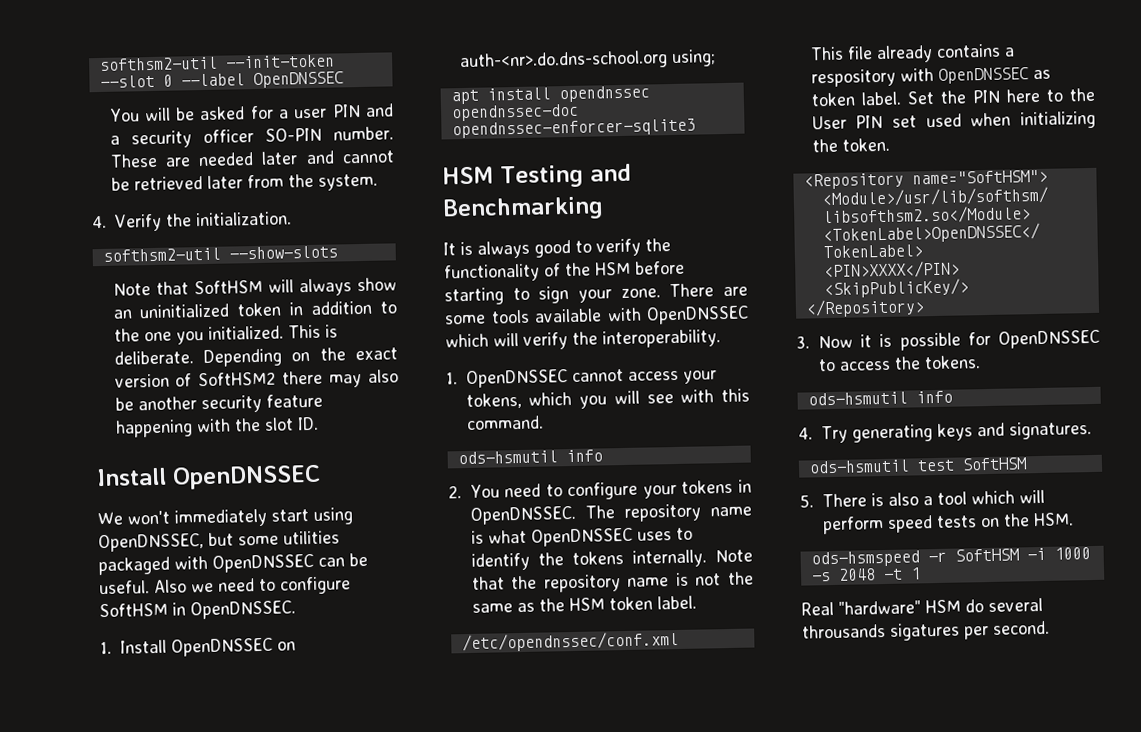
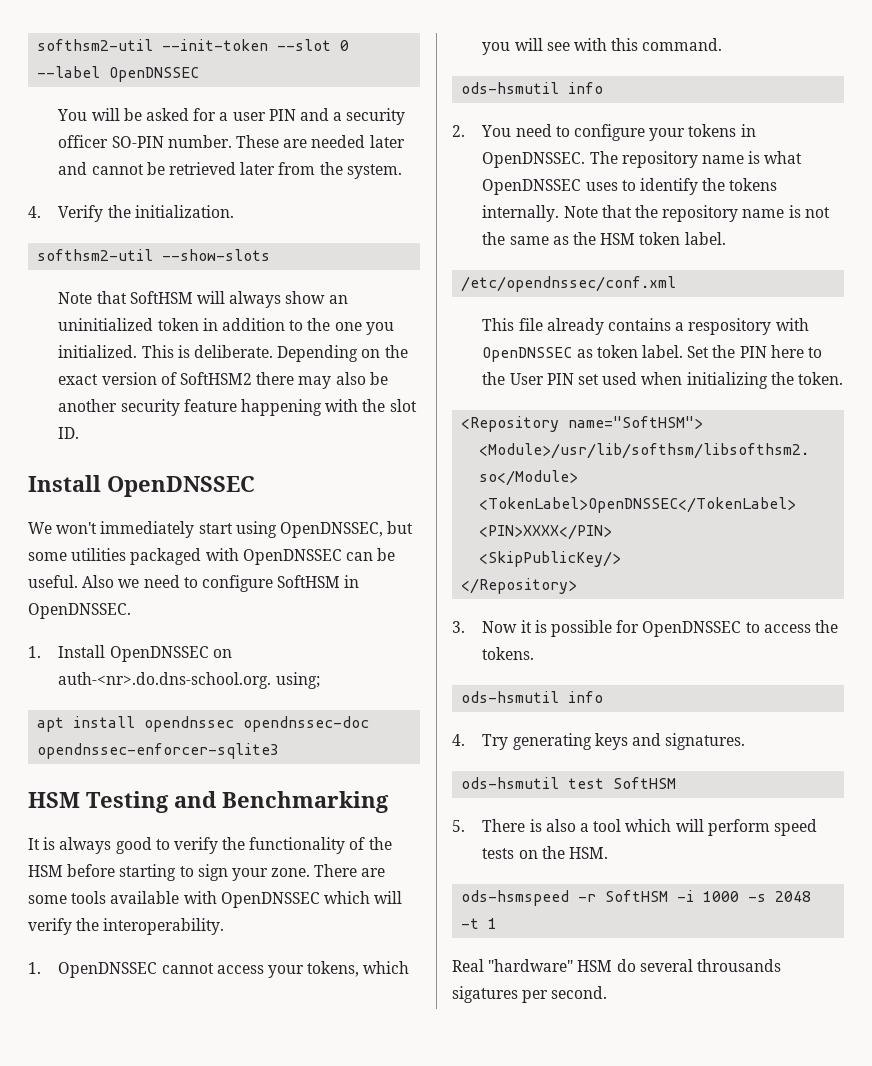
[458,50,668,72] auth-<nr>.do.dns-school.org -> [58,672,272,689] auth-<nr>.do.dns-school.org.

